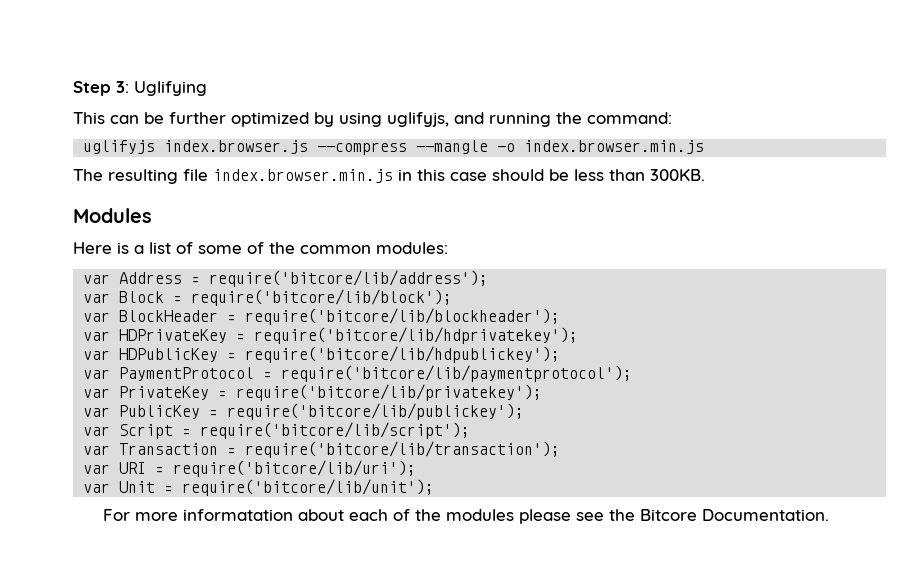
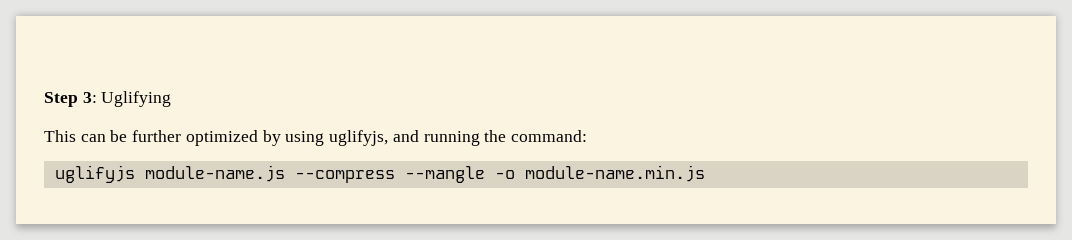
[164,140,309,154] index.browser.js -> [144,165,285,182] module-name.js
[524,140,705,154] [73,169,705,184] [73,208,152,223] [73,242,448,254] [83,270,489,287] [83,289,453,306] [83,308,561,325] [83,327,579,344] [83,346,561,363] [83,365,633,382] [83,384,543,401] [83,403,525,420] [83,422,471,439] [83,441,561,458] [83,460,417,477] [83,479,435,496] [103,509,830,524] index.browser.min.js // The resulting file index.browser.min.js in this case should be less than 300KB. // Modules // Here is a list of some of the common modules: // var Address = require('bitcore/lib/address'); // var Block = require('bitcore/lib/block'); // var BlockHeader = require('bitcore/lib/blockheader'); // var HDPrivateKey = require('bitcore/lib/hdprivatekey'); // var HDPublicKey = require('bitcore/lib/hdpublickey'); // var PaymentProtocol = require('bitcore/lib/paymentprotocol'); // var PrivateKey = require('bitcore/lib/privatekey'); // var PublicKey = require('bitcore/lib/publickey'); // var Script = require('bitcore/lib/script'); // var Transaction = require('bitcore/lib/transaction'); // var URI = require('bitcore/lib/uri'); // var Unit = require('bitcore/lib/unit'); // For more informatation about each of the modules please see the Bitcore Documentation. -> [524,165,705,182] module-name.min.js

